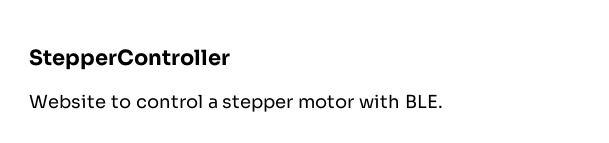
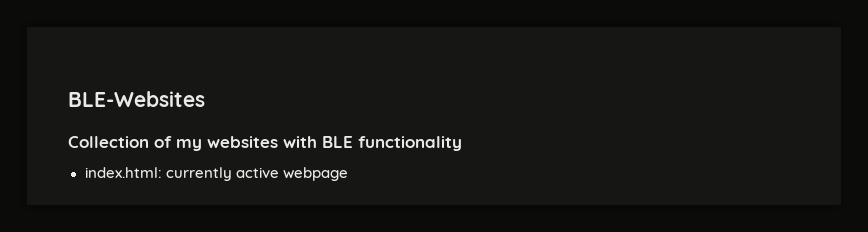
[29,49,230,70] [29,94,444,112] StepperController // Website to control a stepper motor with BLE. -> [68,91,205,107] [68,136,462,151] [84,167,348,181] BLE-Websites // Collection of my websites with BLE functionality // index.html: currently active webpage

